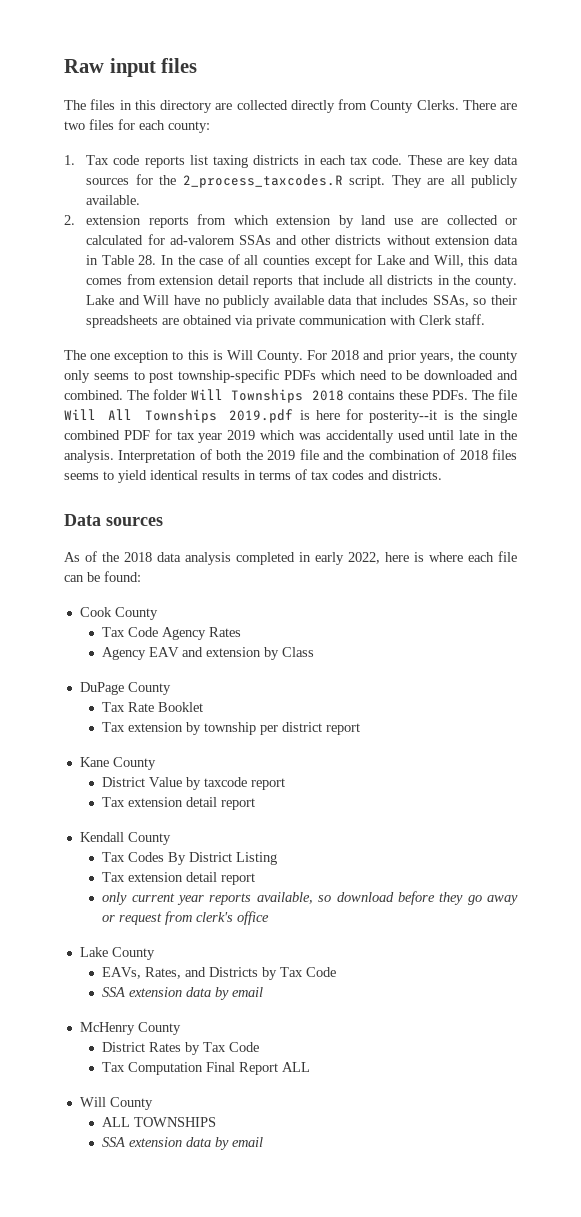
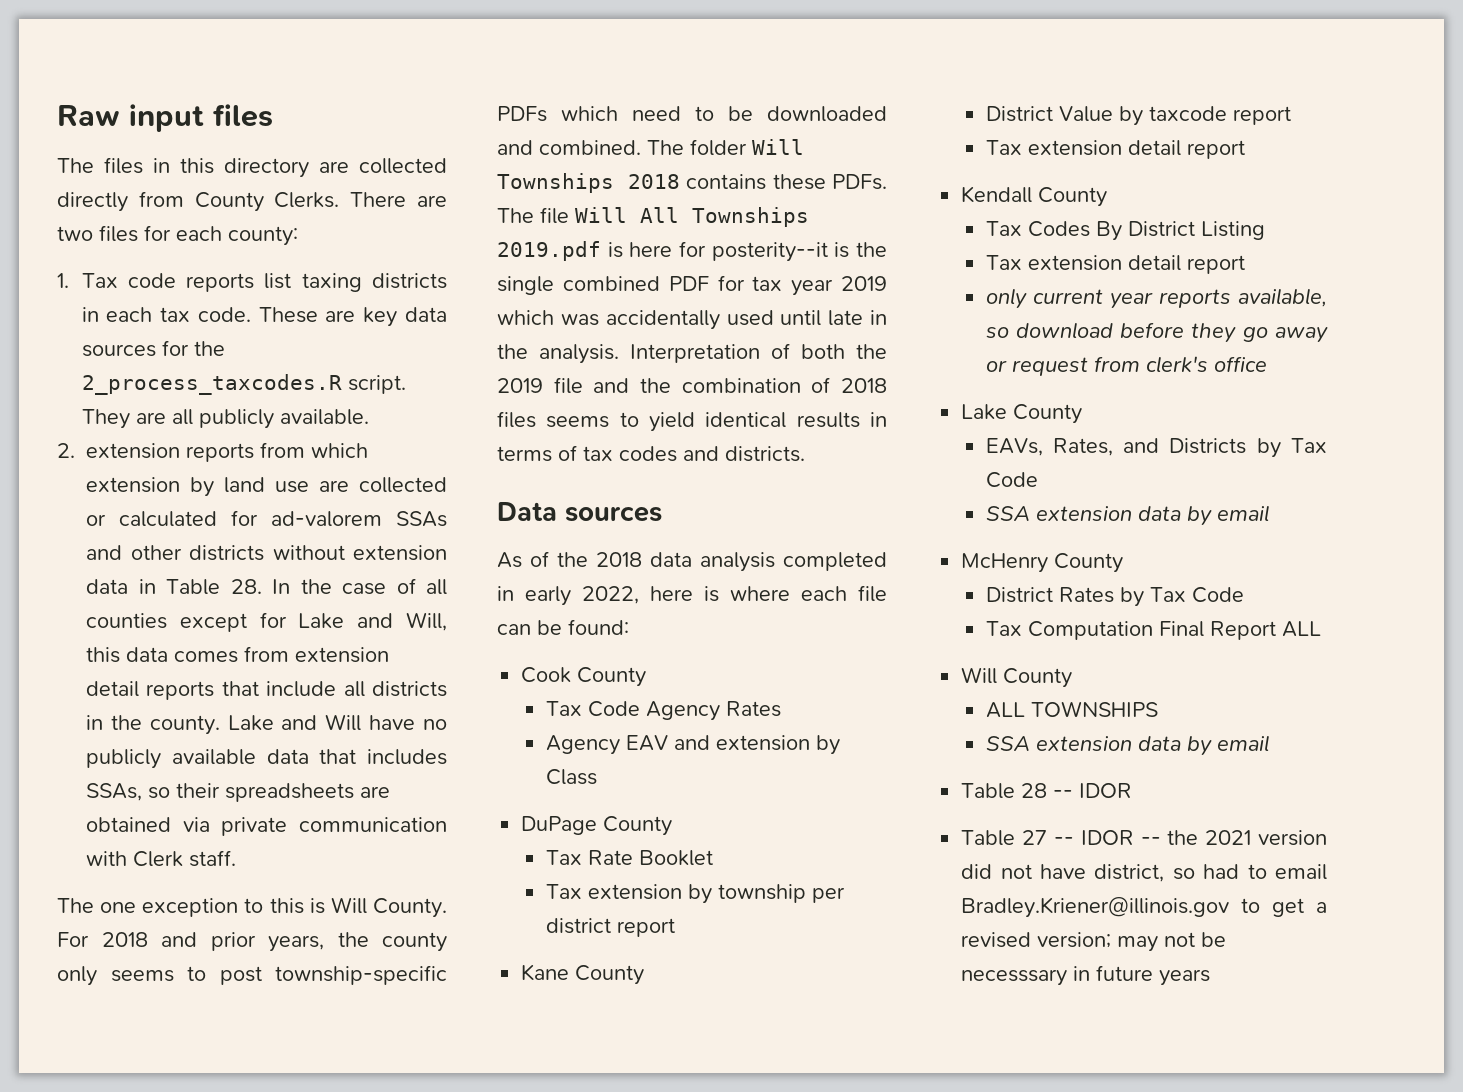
(264, 1142) none -> [961,783,1133,799] [961,830,1327,846] [961,864,1327,882] [961,897,1327,918] [961,932,1227,952] [961,965,1211,986] // Table 28 -- IDOR // Table 27 -- IDOR -- the 2021 version did not have district, so had to email Bradley.Kriener@illinois.gov to get a revised version; may not be necesssary in future years

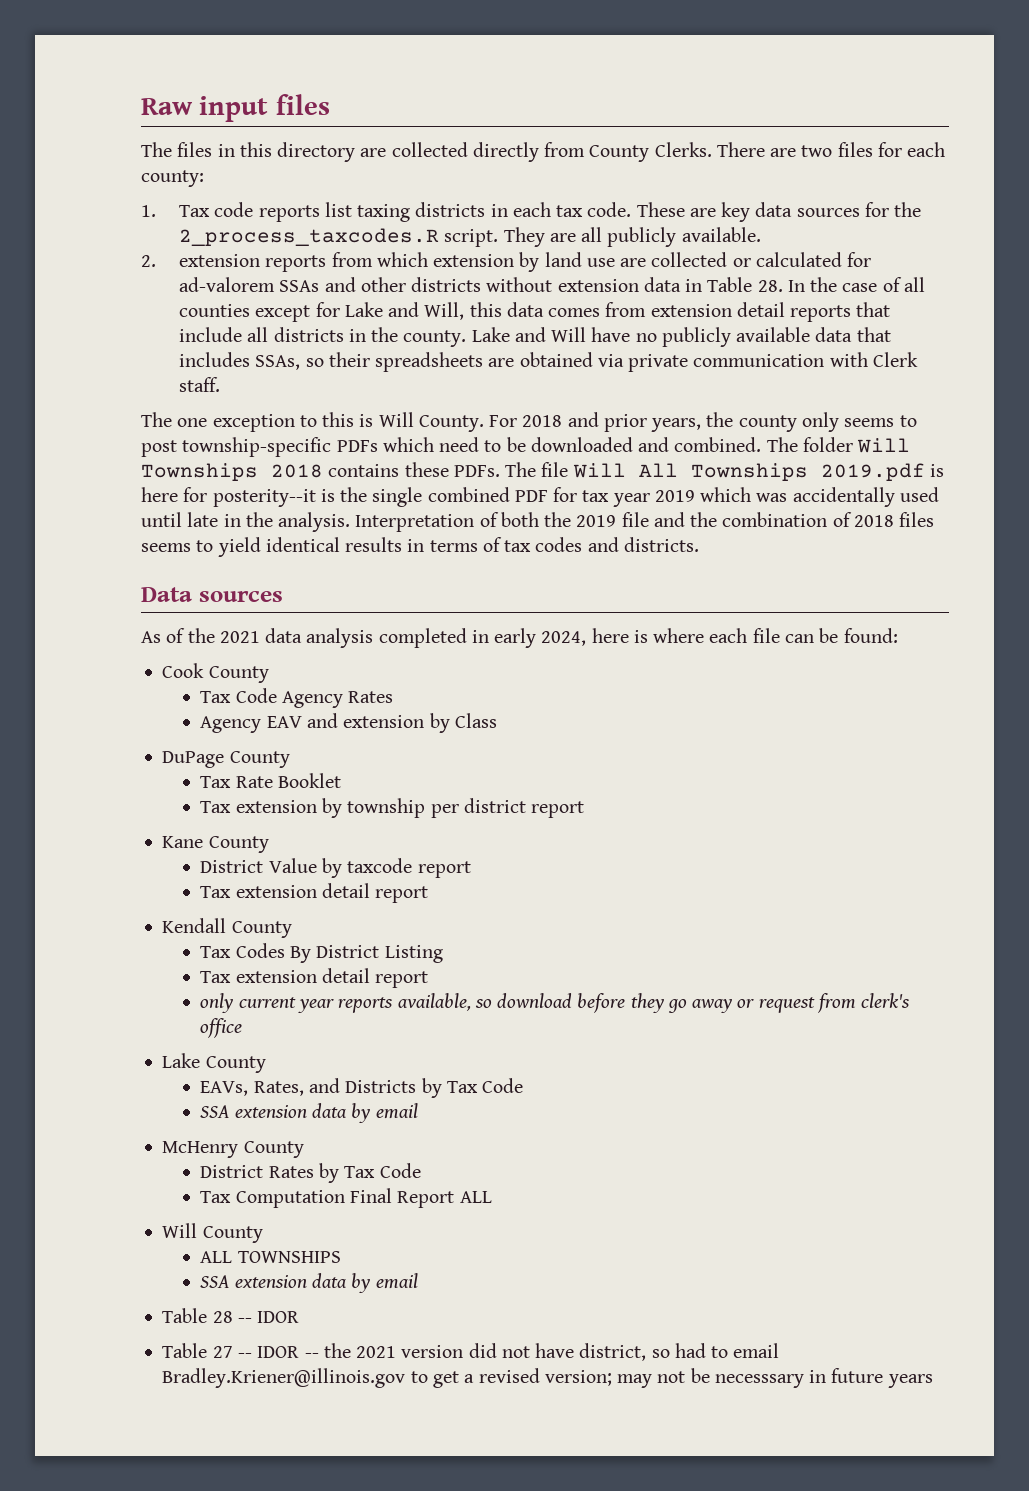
[596,552,642,567] 2018 -> [219,631,260,643] 2021
[582,586,639,604] 2022, -> [541,631,587,646] 2024,

